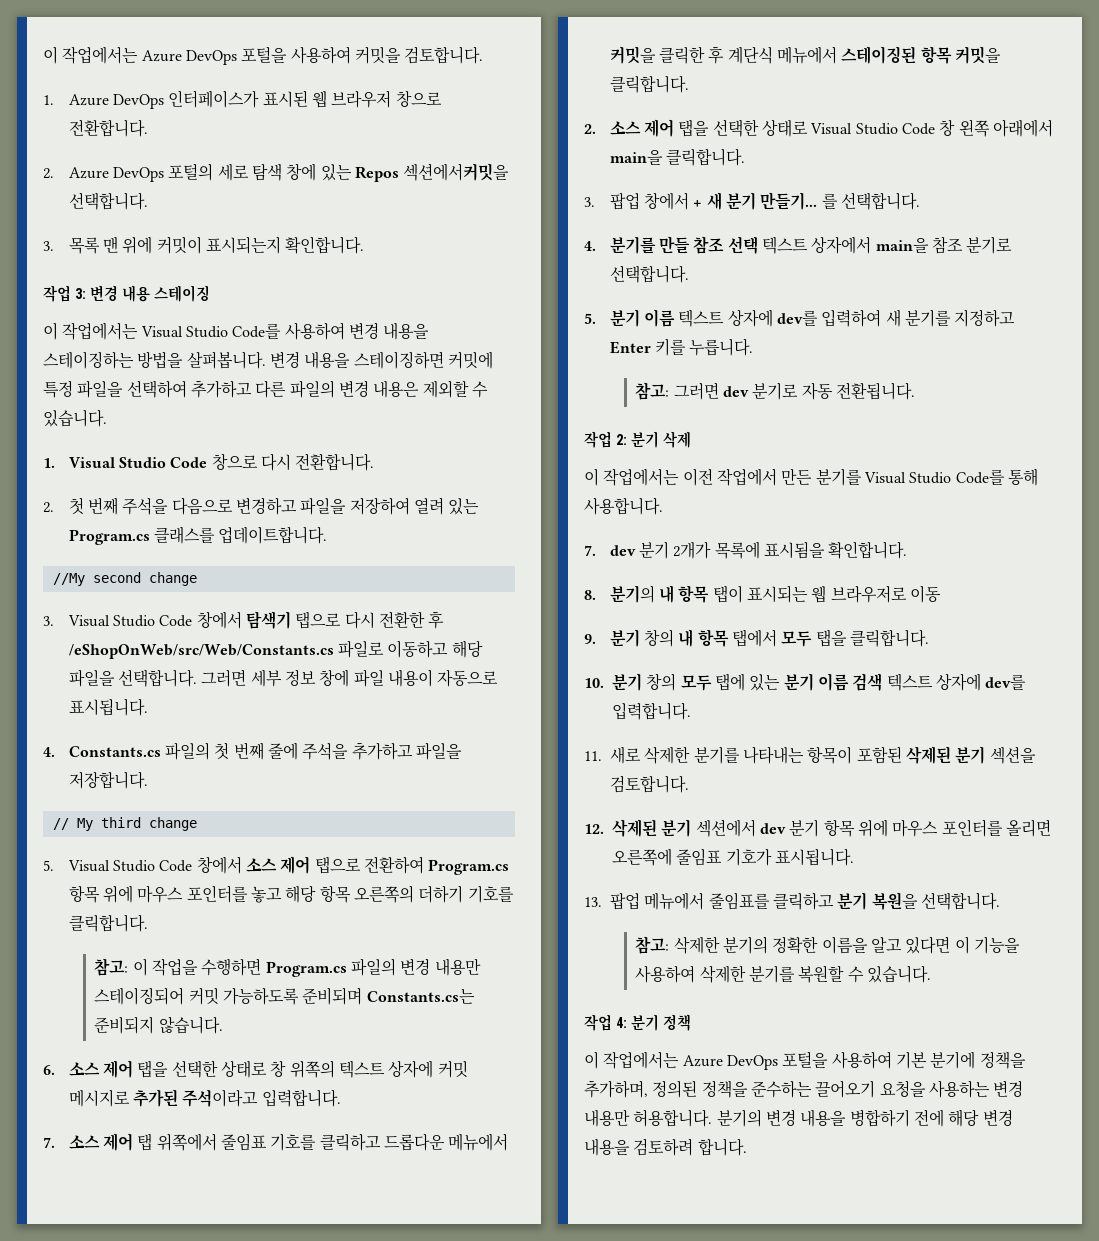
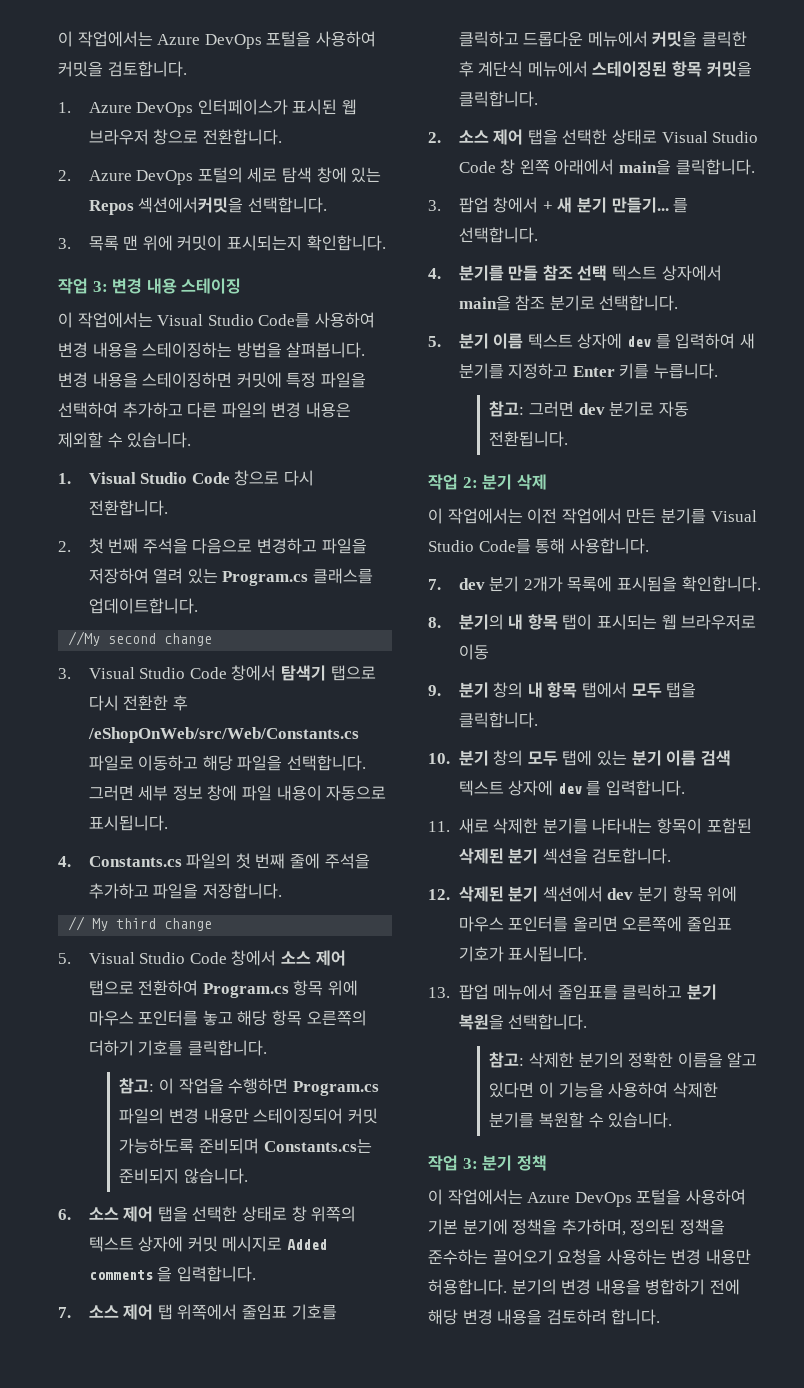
[132,1089,259,1107] 추가된 주석이라고 -> [287,1239,328,1250] [88,1266,173,1282] Added comments 을
[776,311,818,326] dev를 -> [627,334,671,349] dev 를
[985,675,1027,690] dev를 -> [557,781,602,796] dev 를
[615,1017,627,1028] 4: -> [462,1158,478,1169] 3:

